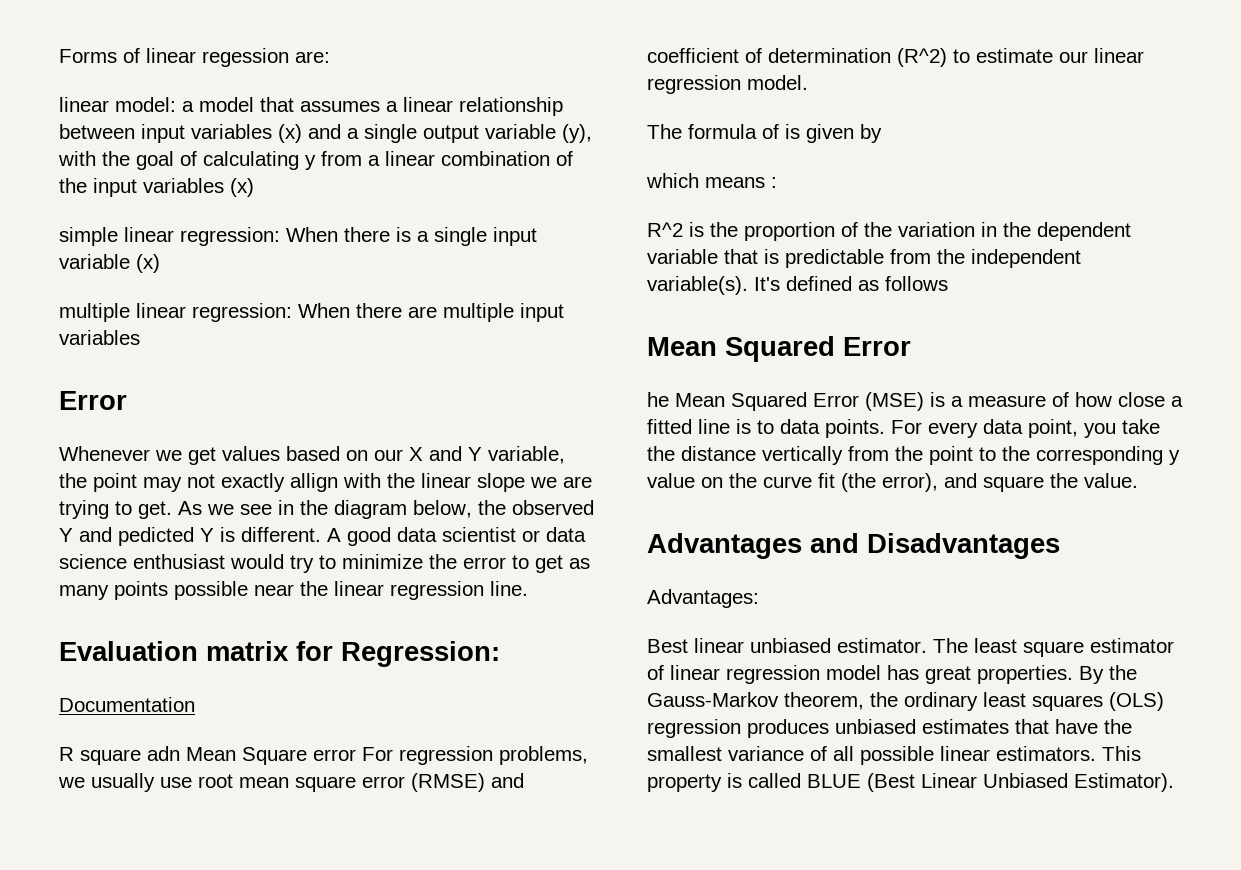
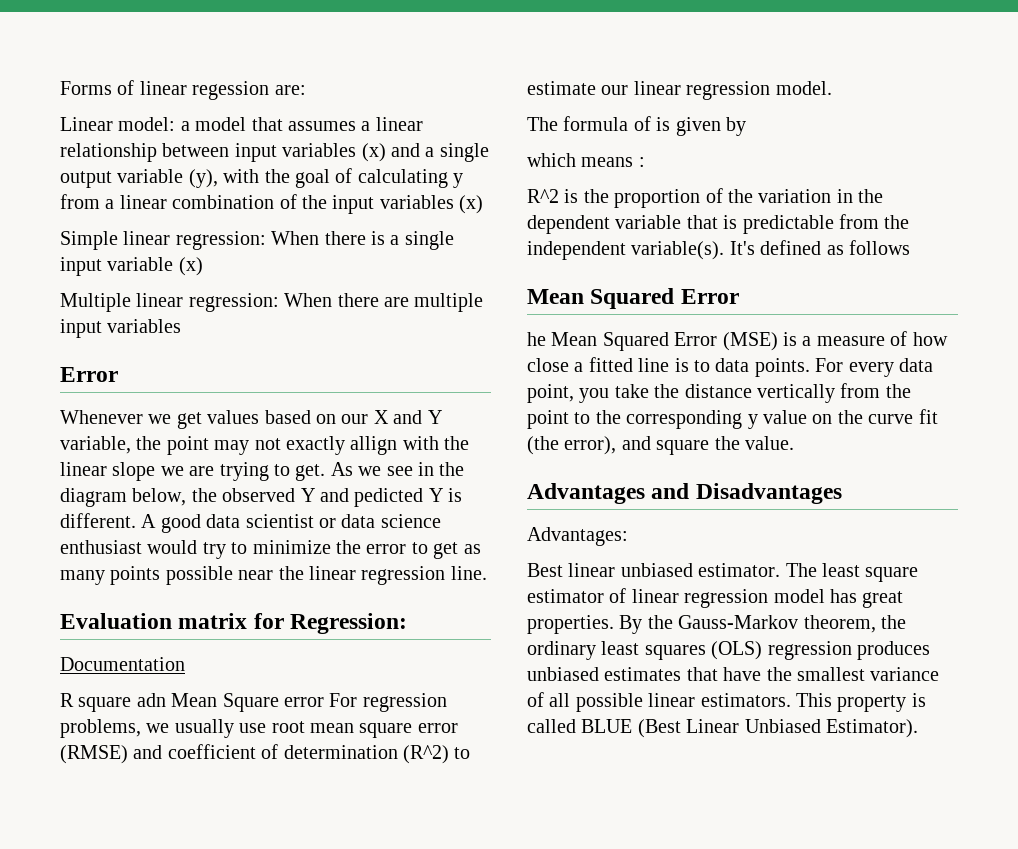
[59,97,109,112] linear -> [60,117,113,131] Linear
[59,227,118,246] simple -> [60,231,118,250] Simple
[59,303,130,322] multiple -> [60,293,131,312] Multiple

